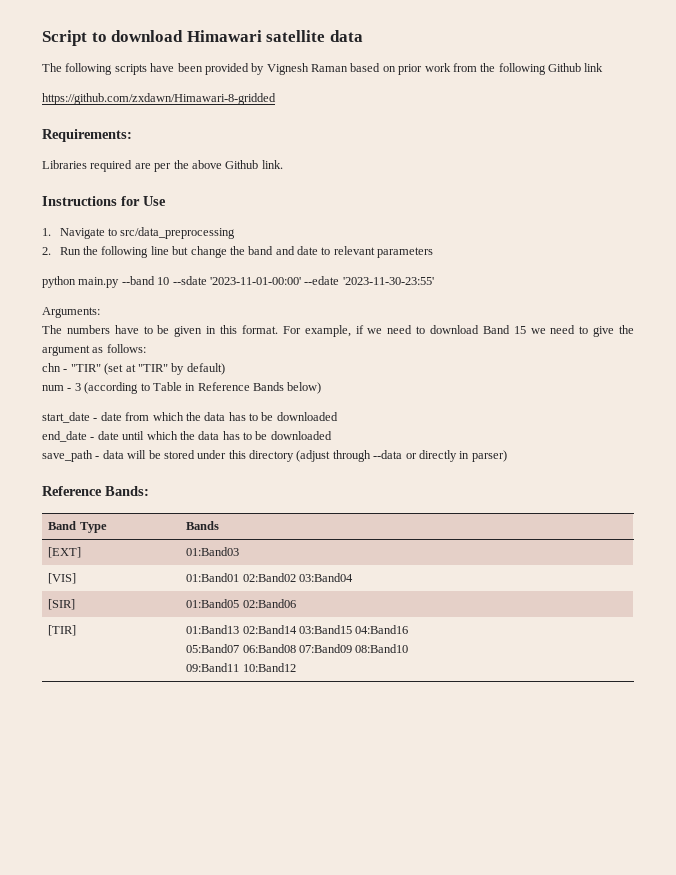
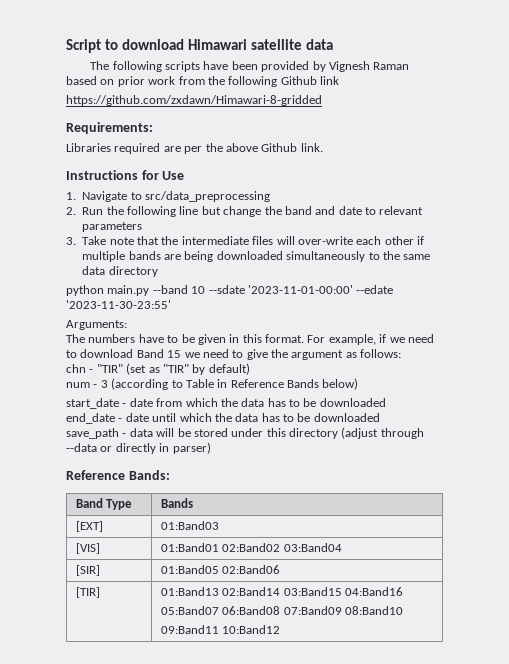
(434, 252) none -> [66,236,424,245] [82,251,431,262] [82,266,158,277] // 3. Take note that the intermediate files will over-write each other if multiple bands are being downloaded simultaneously to the same data directory
[125,364,136,372] at -> [148,367,160,373] as

